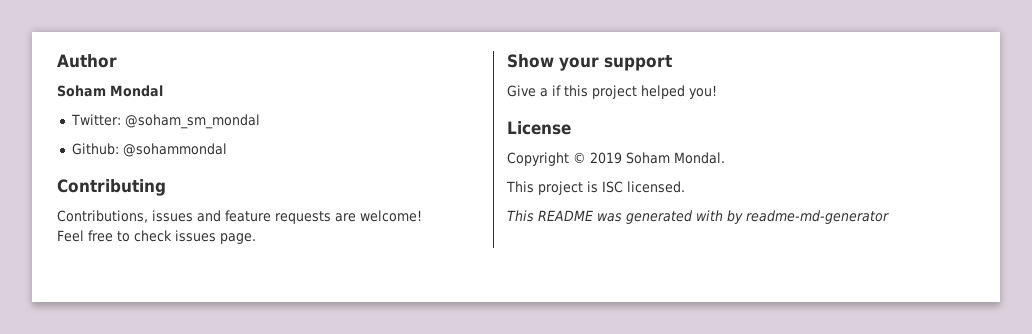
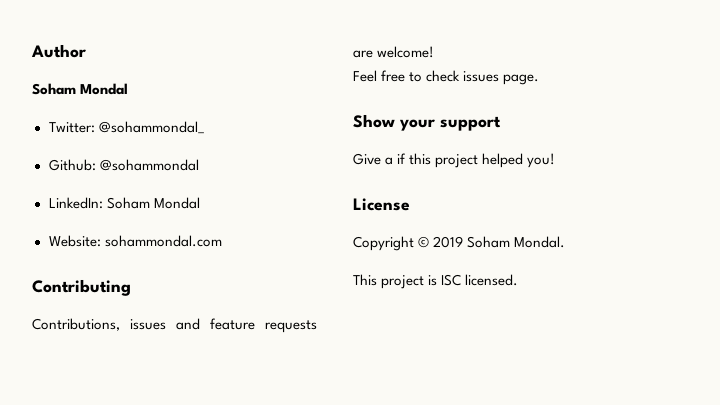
[124,114,260,129] @soham_sm_mondal -> [98,121,204,134] @sohammondal_
(227, 150) none -> [48,197,200,209] [48,235,222,247] // LinkedIn: Soham Mondal // Website: sohammondal.com
[507,210,889,224] // This README was generated with by readme-md-generator -> (519, 280) none

